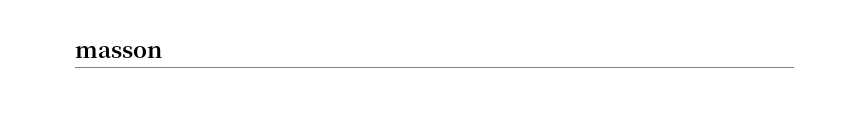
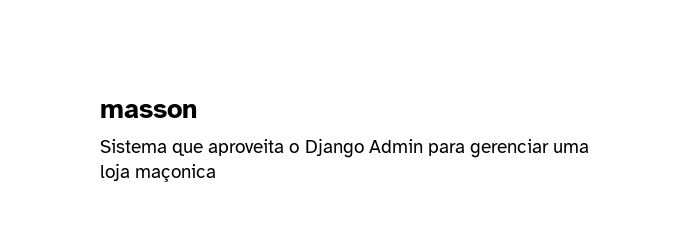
(162, 52) none -> [100,138,590,158] [100,163,217,182] // Sistema que aproveita o Django Admin para gerenciar uma loja maçonica

